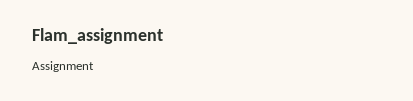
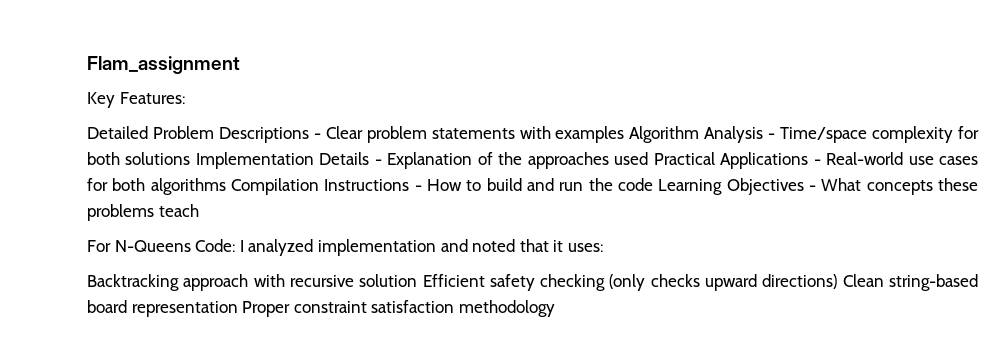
[32,61,94,72] Assignment -> [87,92,185,108] [87,126,980,143] [87,152,978,169] [87,178,979,195] [87,204,199,221] [87,239,603,256] [87,274,978,291] [87,300,555,317] Key Features: // Detailed Problem Descriptions - Clear problem statements with examples Algorithm Analysis - Time/space complexity for both solutions Implementation Details - Explanation of the approaches used Practical Applications - Real-world use cases for both algorithms Compilation Instructions - How to build and run the code Learning Objectives - What concepts these problems teach // For N-Queens Code: I analyzed implementation and noted that it uses: // Backtracking approach with recursive solution Efficient safety checking (only checks upward directions) Clean string-based board representation Proper constraint satisfaction methodology

